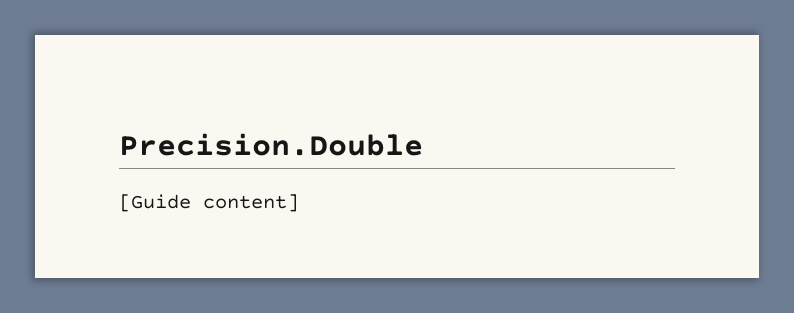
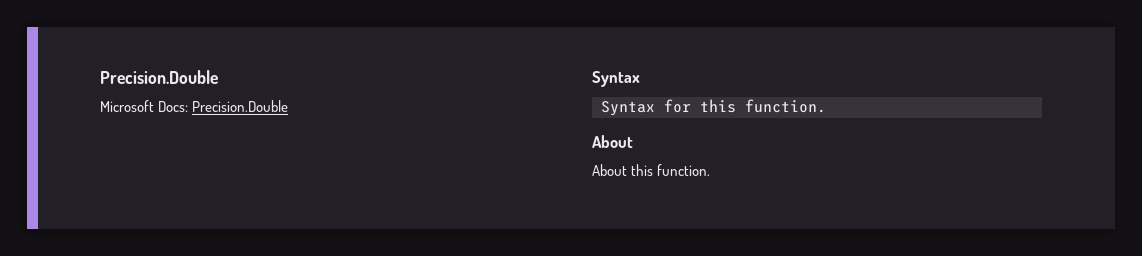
[119,133,423,156] [119,194,299,212] Precision.Double // [Guide content] -> [100,70,218,84] [100,100,289,112] [592,71,640,87] [601,99,826,116] [592,135,633,148] [592,164,711,176] Precision.Double // Microsoft Docs: Precision.Double // Syntax // Syntax for this function. // About // About this function.

